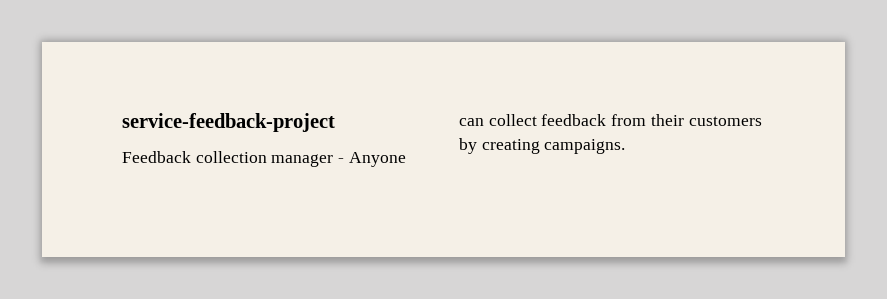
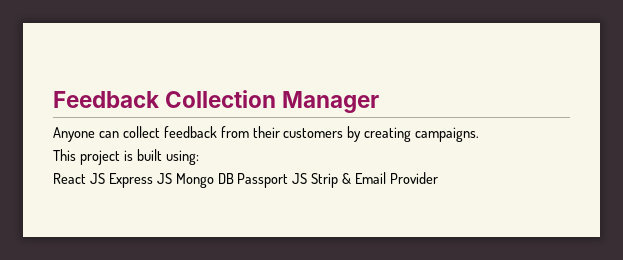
[122,113,335,132] [122,151,345,167] service-feedback-project // Feedback collection manager - -> [53,90,380,113] Feedback Collection Manager //
(626, 146) none -> [53,149,199,165] [53,172,439,188] // This project is built using: // React JS Express JS Mongo DB Passport JS Strip & Email Provider

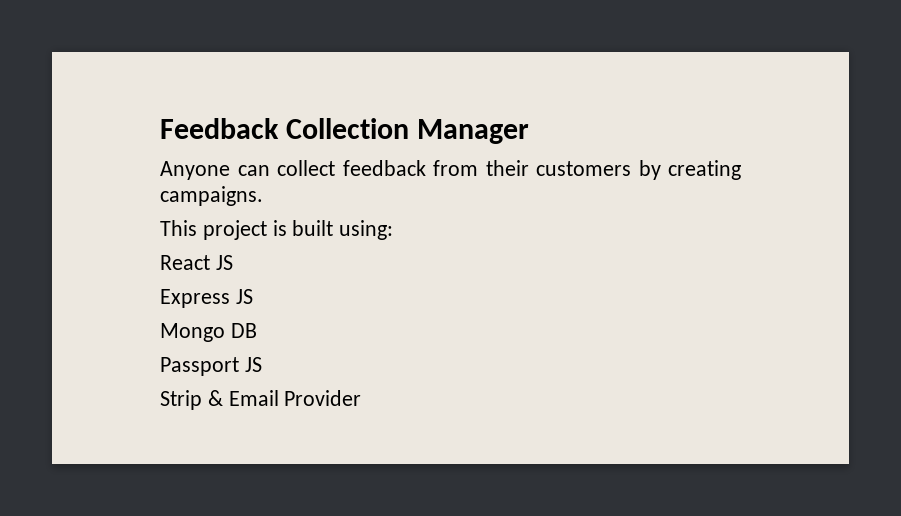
(105, 178) none -> (233, 262) //
(172, 178) none -> (253, 296) //
(234, 178) none -> (257, 330) //
(308, 178) none -> (262, 364) //

